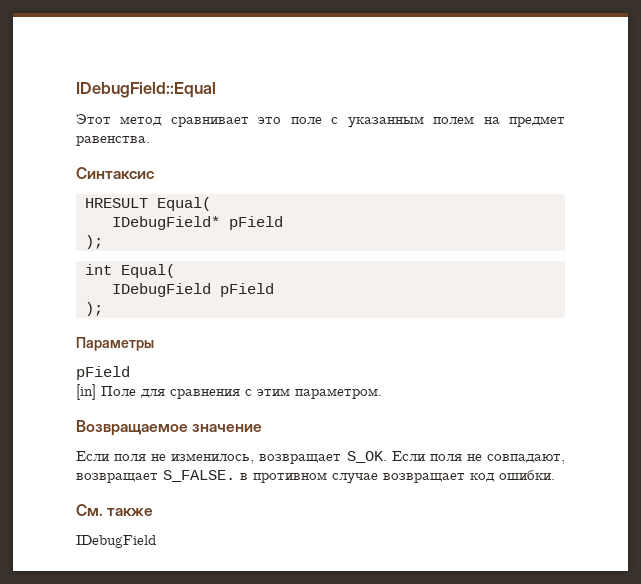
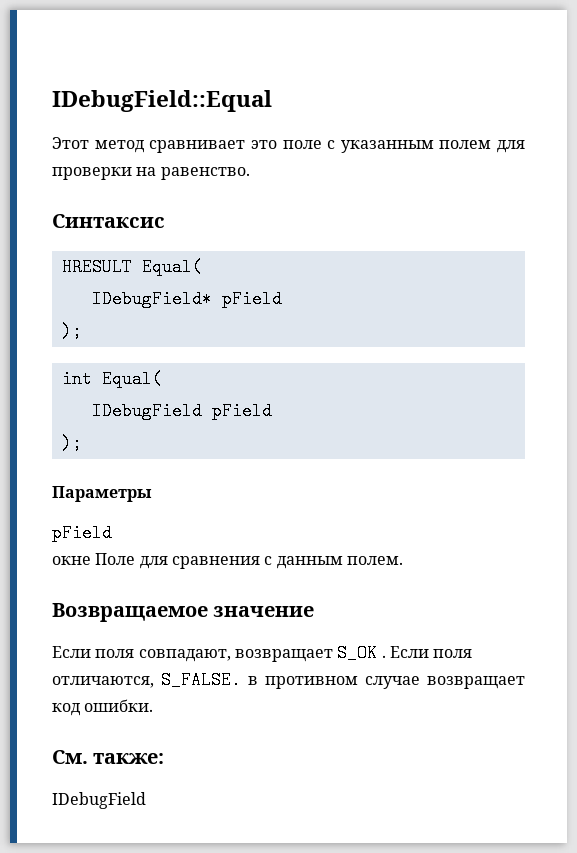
[483,116,566,127] [76,136,150,146] на предмет равенства. -> [497,140,525,153] [52,167,250,180] для проверки на равенство.
[76,384,96,400] [in] -> [52,556,91,565] окне
[257,388,382,399] этим параметром. -> [276,556,403,569] данным полем.
[151,451,565,464] [76,473,158,483] не изменилось, возвращает S_OK. Если поля не совпадают, возвращает -> [138,644,473,662] [52,676,154,688] совпадают, возвращает S_OK . Если поля отличаются,
[107,508,154,516] также -> [93,753,165,764] также:

